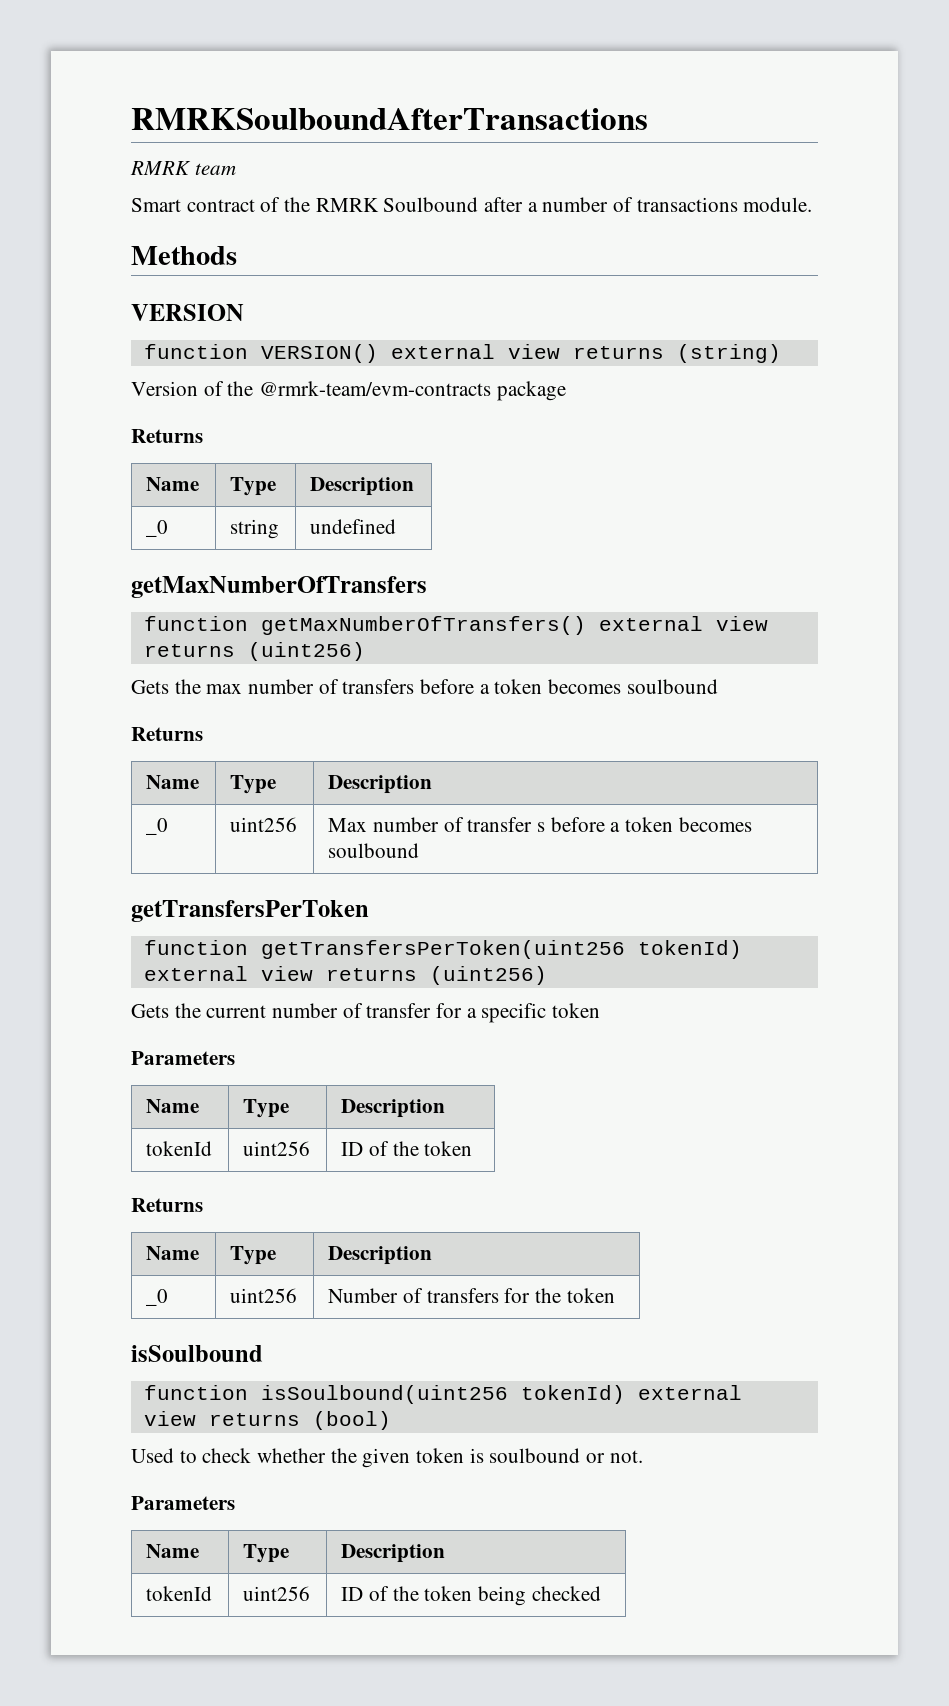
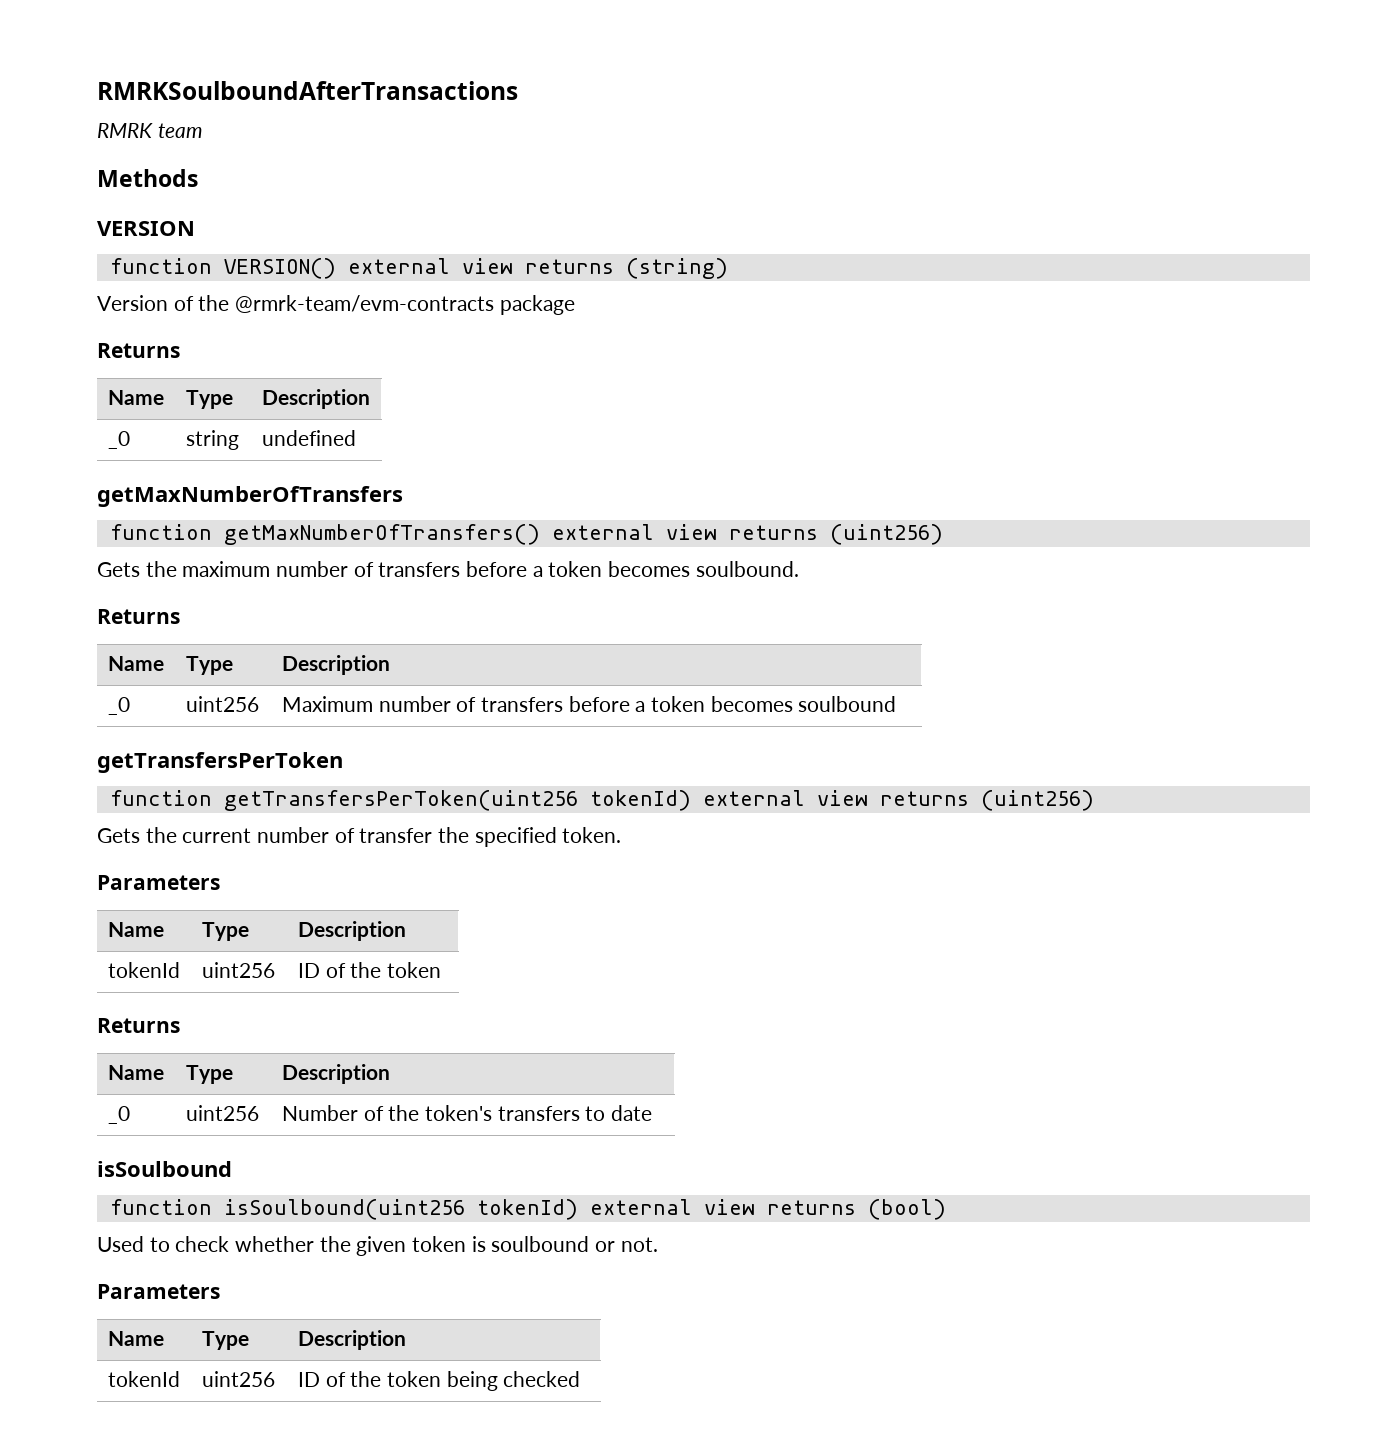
[131,197,813,212] // Smart contract of the RMRK Soulbound after a number of transactions module. -> (203, 130) none
[206,679,718,694] [131,727,203,741] [146,775,200,789] [230,775,277,794] [328,775,433,794] [146,818,169,835] [230,817,298,832] [328,817,545,832] max number of transfers before a token becomes soulbound // Returns // Name | Type | Description // _0 | uint256 | Max number of transfer s -> [182,561,799,577] [97,609,180,624] [107,656,164,671] [185,656,233,675] [281,655,390,675] [107,697,130,715] [185,696,259,712] [281,696,563,712] maximum number of transfers before a token becomes soulbound. // Returns // Name | Type | Description // _0 | uint256 | Maximum number of transfers
[436,1003,601,1023] for a specific token -> [438,827,622,847] the specified token.
[426,1288,615,1303] transfers for the token -> [388,1105,652,1121] the token's transfers to date

